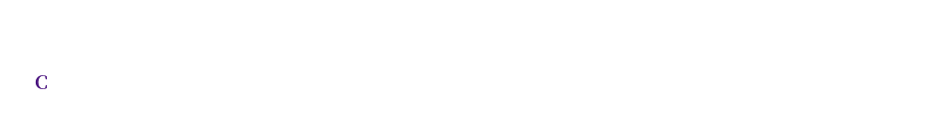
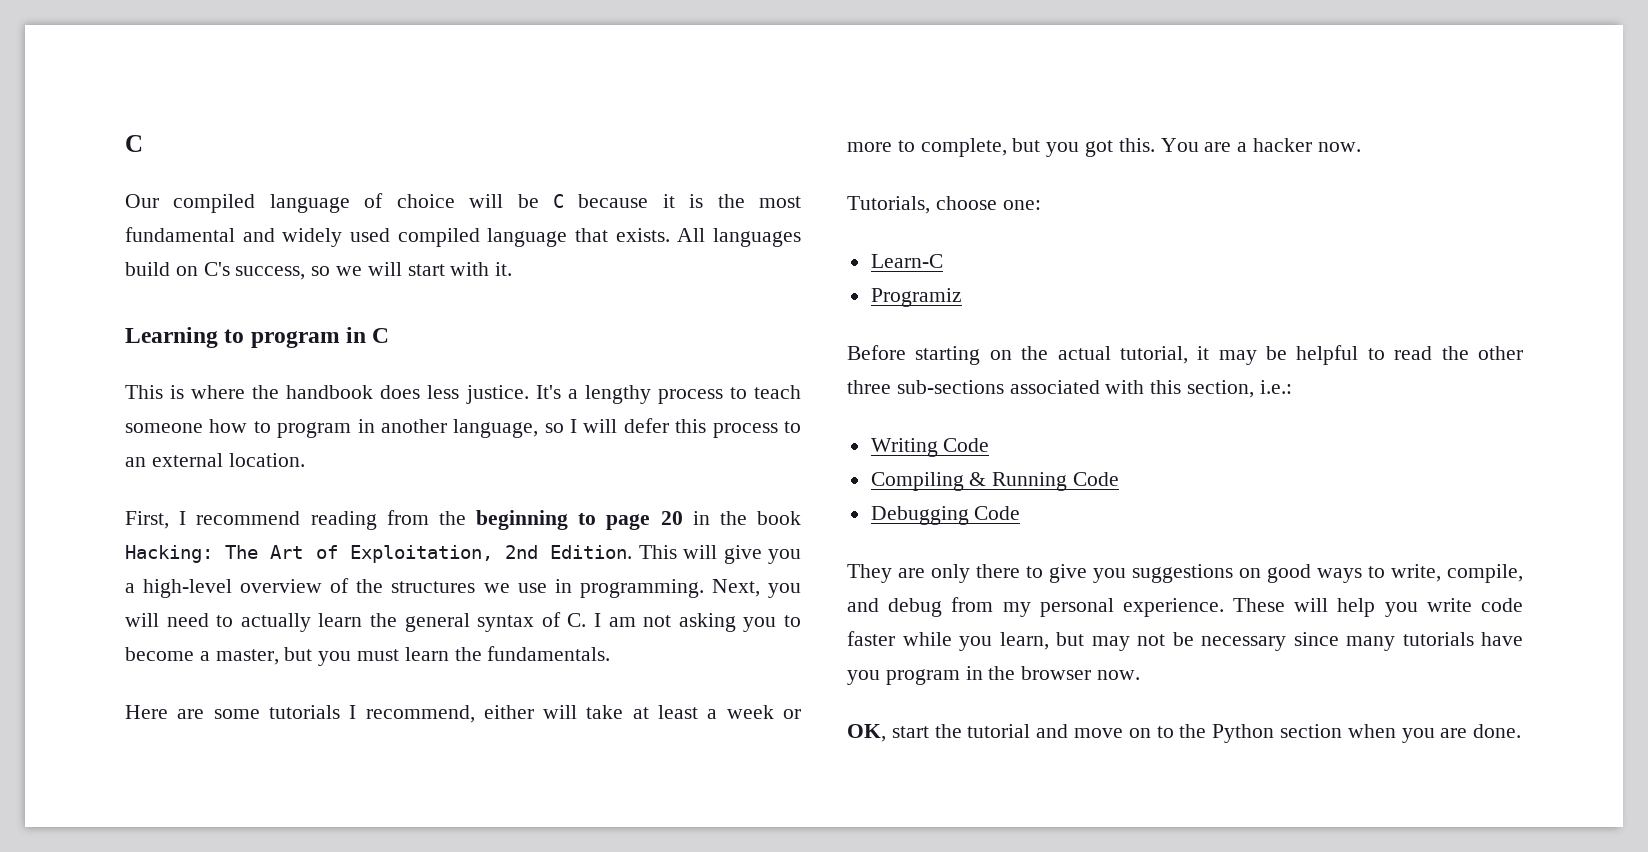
[34,75,48,90] C -> [125,135,143,152] [125,193,801,213] [125,227,801,247] [125,262,513,280] [125,327,390,348] [125,385,802,404] [125,418,801,438] [125,453,305,467] [125,510,801,530] [125,545,802,564] [125,578,801,598] [125,612,802,632] [125,646,611,666] [125,705,801,723] [847,138,1361,157] [847,196,1041,214] [870,254,943,268] [870,288,962,307] [847,345,1523,365] [847,380,1292,398] [870,438,990,457] [870,472,1120,491] [870,506,1021,525] [847,564,1523,583] [847,597,1523,617] [847,631,1523,651] [847,666,1141,685] [847,724,1522,743] C // Our compiled language of choice will be C because it is the most fundamental and widely used compiled language that exists. All languages build on C's success, so we will start with it. // Learning to program in C // This is where the handbook does less justice. It's a lengthy process to teach someone how to program in another language, so I will defer this process to an external location. // First, I recommend reading from the beginning to page 20 in the book Hacking: The Art of Exploitation, 2nd Edition. This will give you a high-level overview of the structures we use in programming. Next, you will need to actually learn the general syntax of C. I am not asking you to become a master, but you must learn the fundamentals. // Here are some tutorials I recommend, either will take at least a week or more to complete, but you got this. You are a hacker now. // Tutorials, choose one: // Learn-C // Programiz // Before starting on the actual tutorial, it may be helpful to read the other three sub-sections associated with this section, i.e.: // Writing Code // Compiling & Running Code // Debugging Code // They are only there to give you suggestions on good ways to write, compile, and debug from my personal experience. These will help you write code faster while you learn, but may not be necessary since many tutorials have you program in the browser now. // OK, start the tutorial and move on to the Python section when you are done.

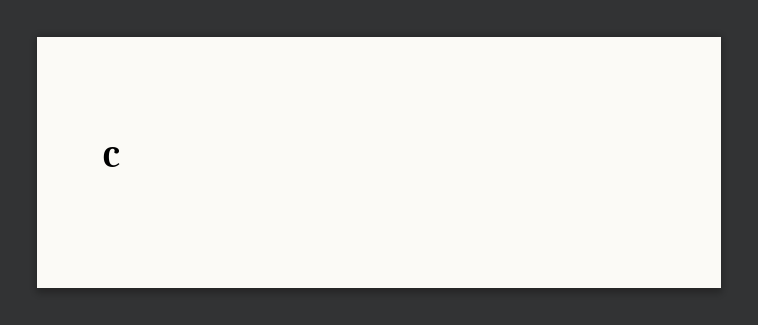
[125,135,143,152] [125,193,801,213] [125,227,801,247] [125,262,513,280] [125,327,390,348] [125,385,802,404] [125,418,801,438] [125,453,305,467] [125,510,801,530] [125,545,802,564] [125,578,801,598] [125,612,802,632] [125,646,611,666] [125,705,801,723] [847,138,1361,157] [847,196,1041,214] [870,254,943,268] [870,288,962,307] [847,345,1523,365] [847,380,1292,398] [870,438,990,457] [870,472,1120,491] [870,506,1021,525] [847,564,1523,583] [847,597,1523,617] [847,631,1523,651] [847,666,1141,685] [847,724,1522,743] C // Our compiled language of choice will be C because it is the most fundamental and widely used compiled language that exists. All languages build on C's success, so we will start with it. // Learning to program in C // This is where the handbook does less justice. It's a lengthy process to teach someone how to program in another language, so I will defer this process to an external location. // First, I recommend reading from the beginning to page 20 in the book Hacking: The Art of Exploitation, 2nd Edition. This will give you a high-level overview of the structures we use in programming. Next, you will need to actually learn the general syntax of C. I am not asking you to become a master, but you must learn the fundamentals. // Here are some tutorials I recommend, either will take at least a week or more to complete, but you got this. You are a hacker now. // Tutorials, choose one: // Learn-C // Programiz // Before starting on the actual tutorial, it may be helpful to read the other three sub-sections associated with this section, i.e.: // Writing Code // Compiling & Running Code // Debugging Code // They are only there to give you suggestions on good ways to write, compile, and debug from my personal experience. These will help you write code faster while you learn, but may not be necessary since many tutorials have you program in the browser now. // OK, start the tutorial and move on to the Python section when you are done. -> [103,147,120,167] C

